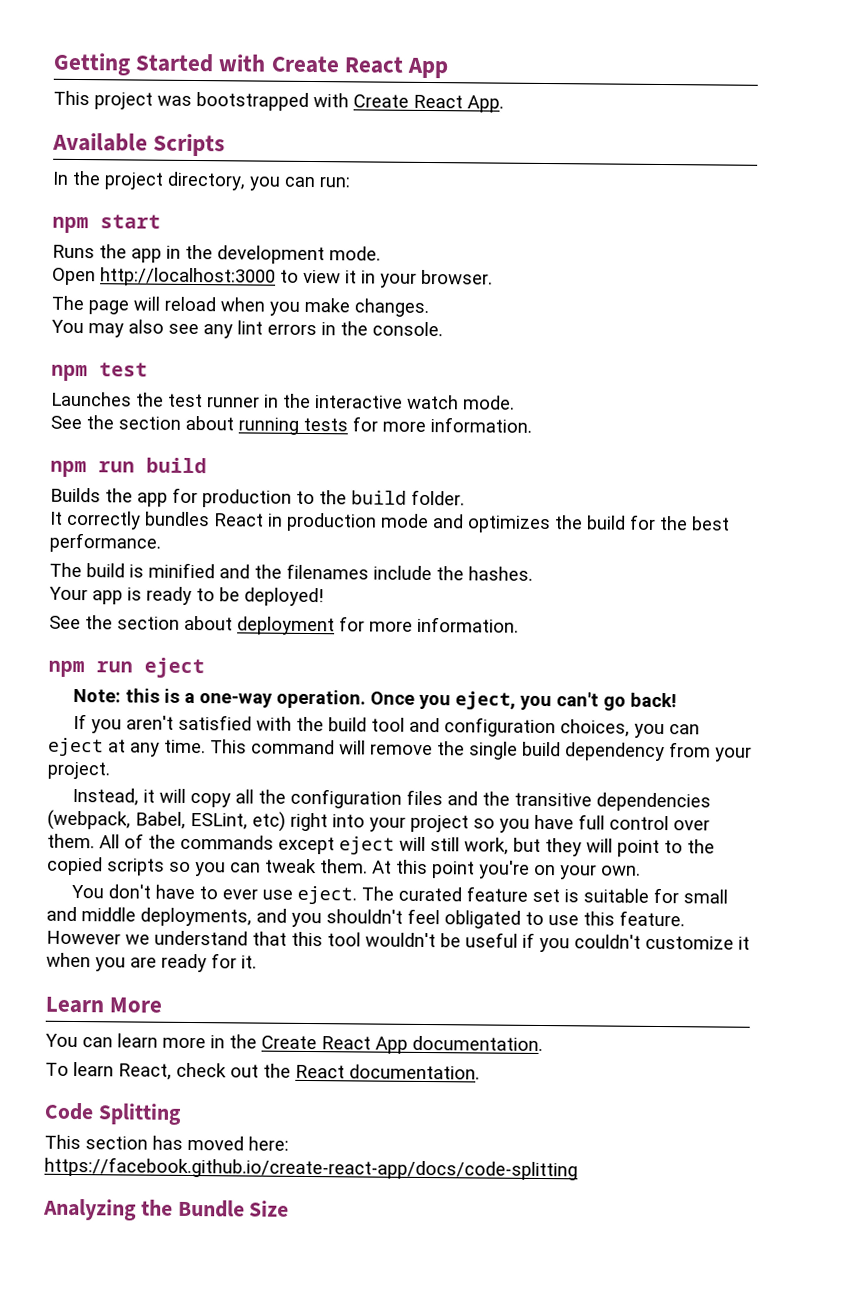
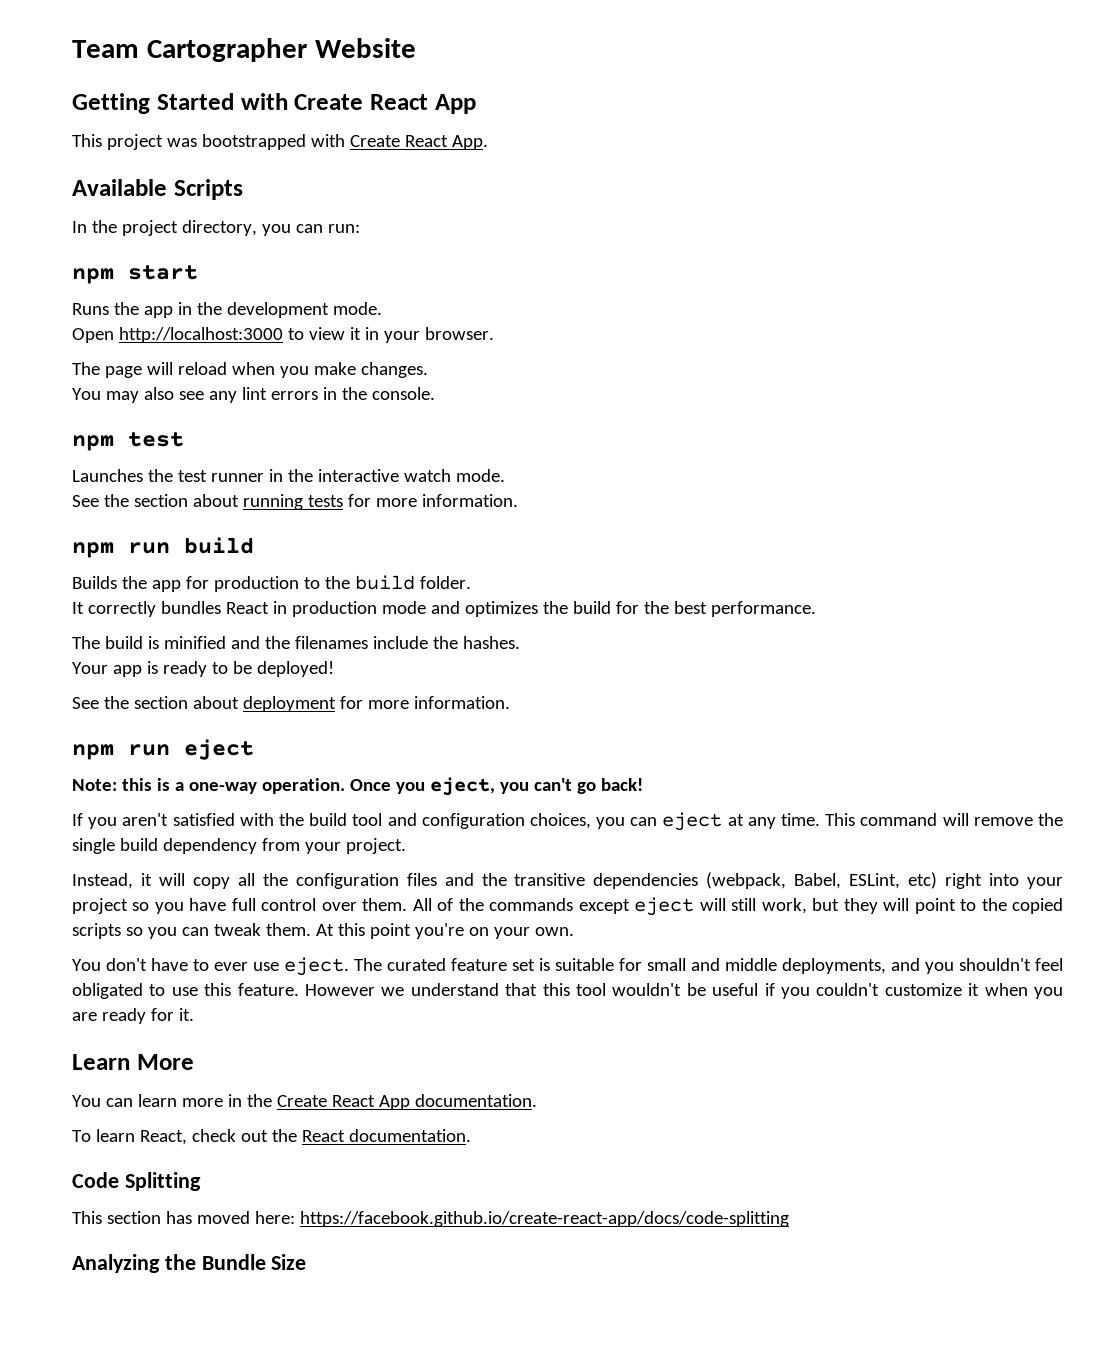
(53, 64) none -> [72,38,416,62] Team Cartographer Website //

